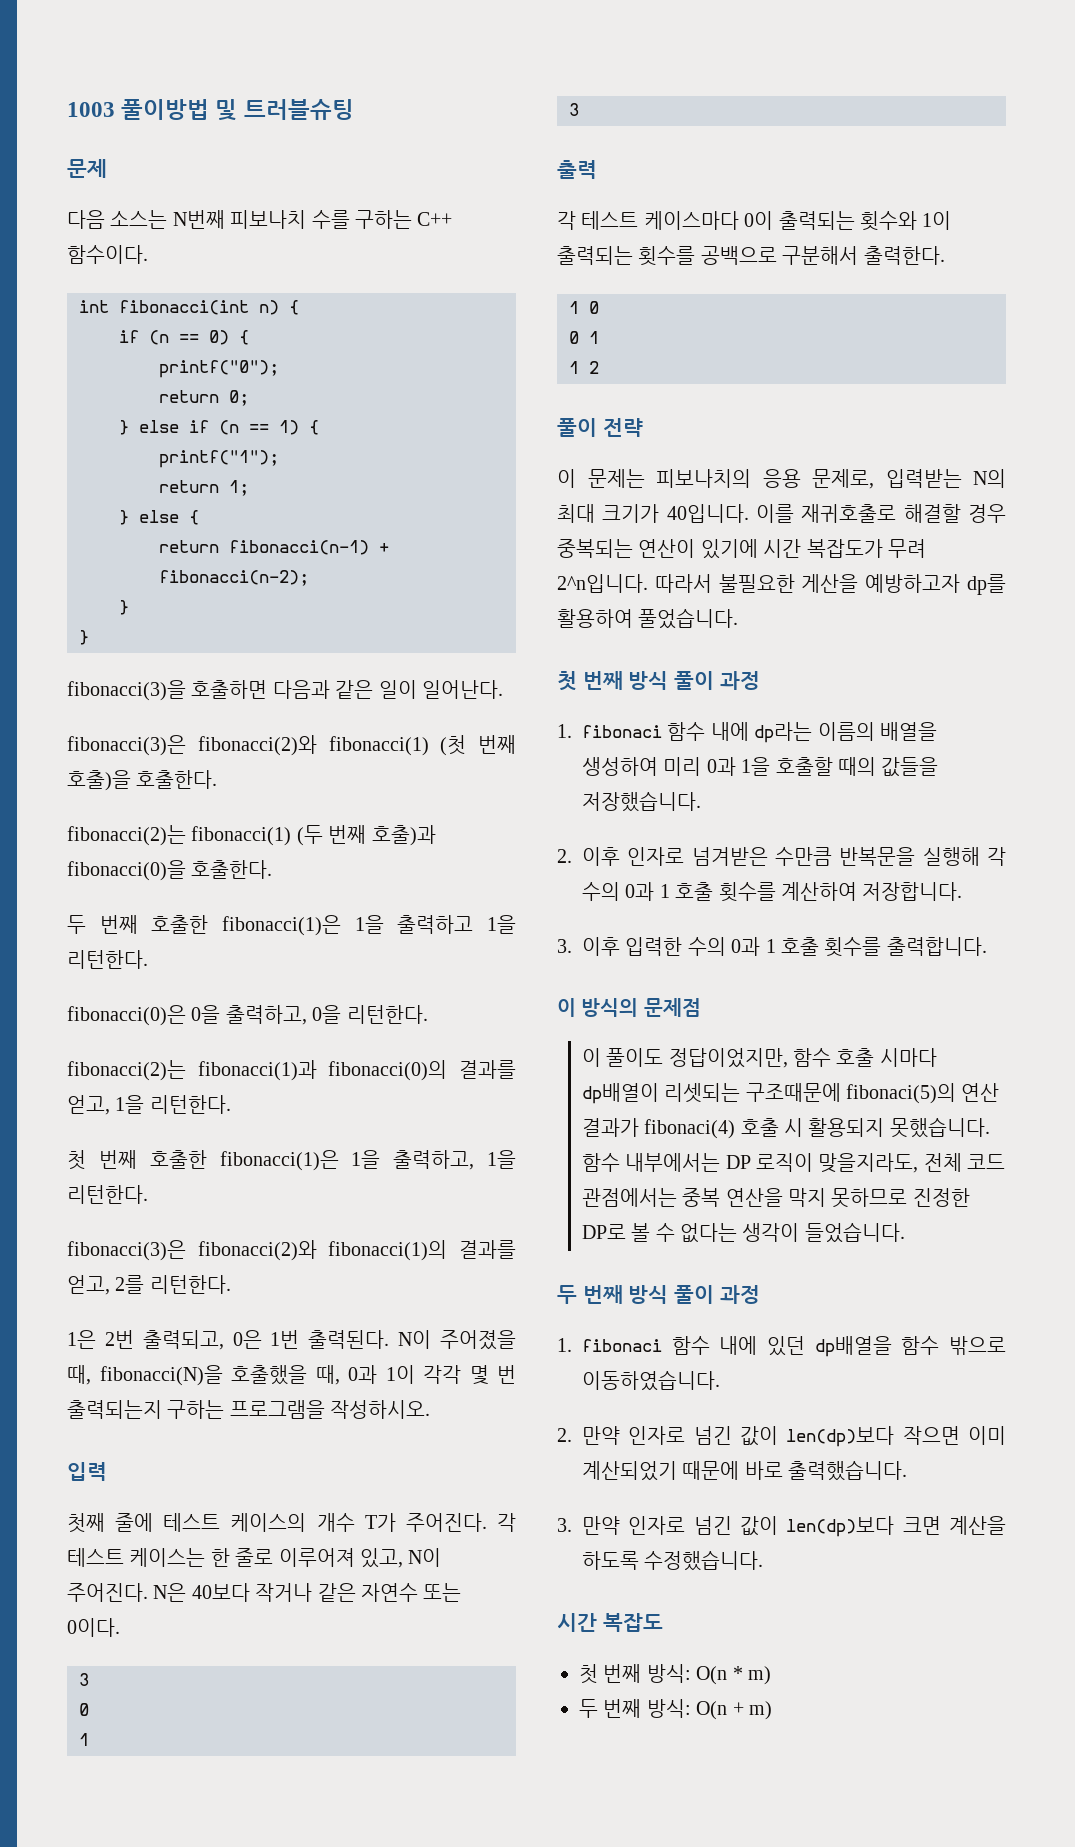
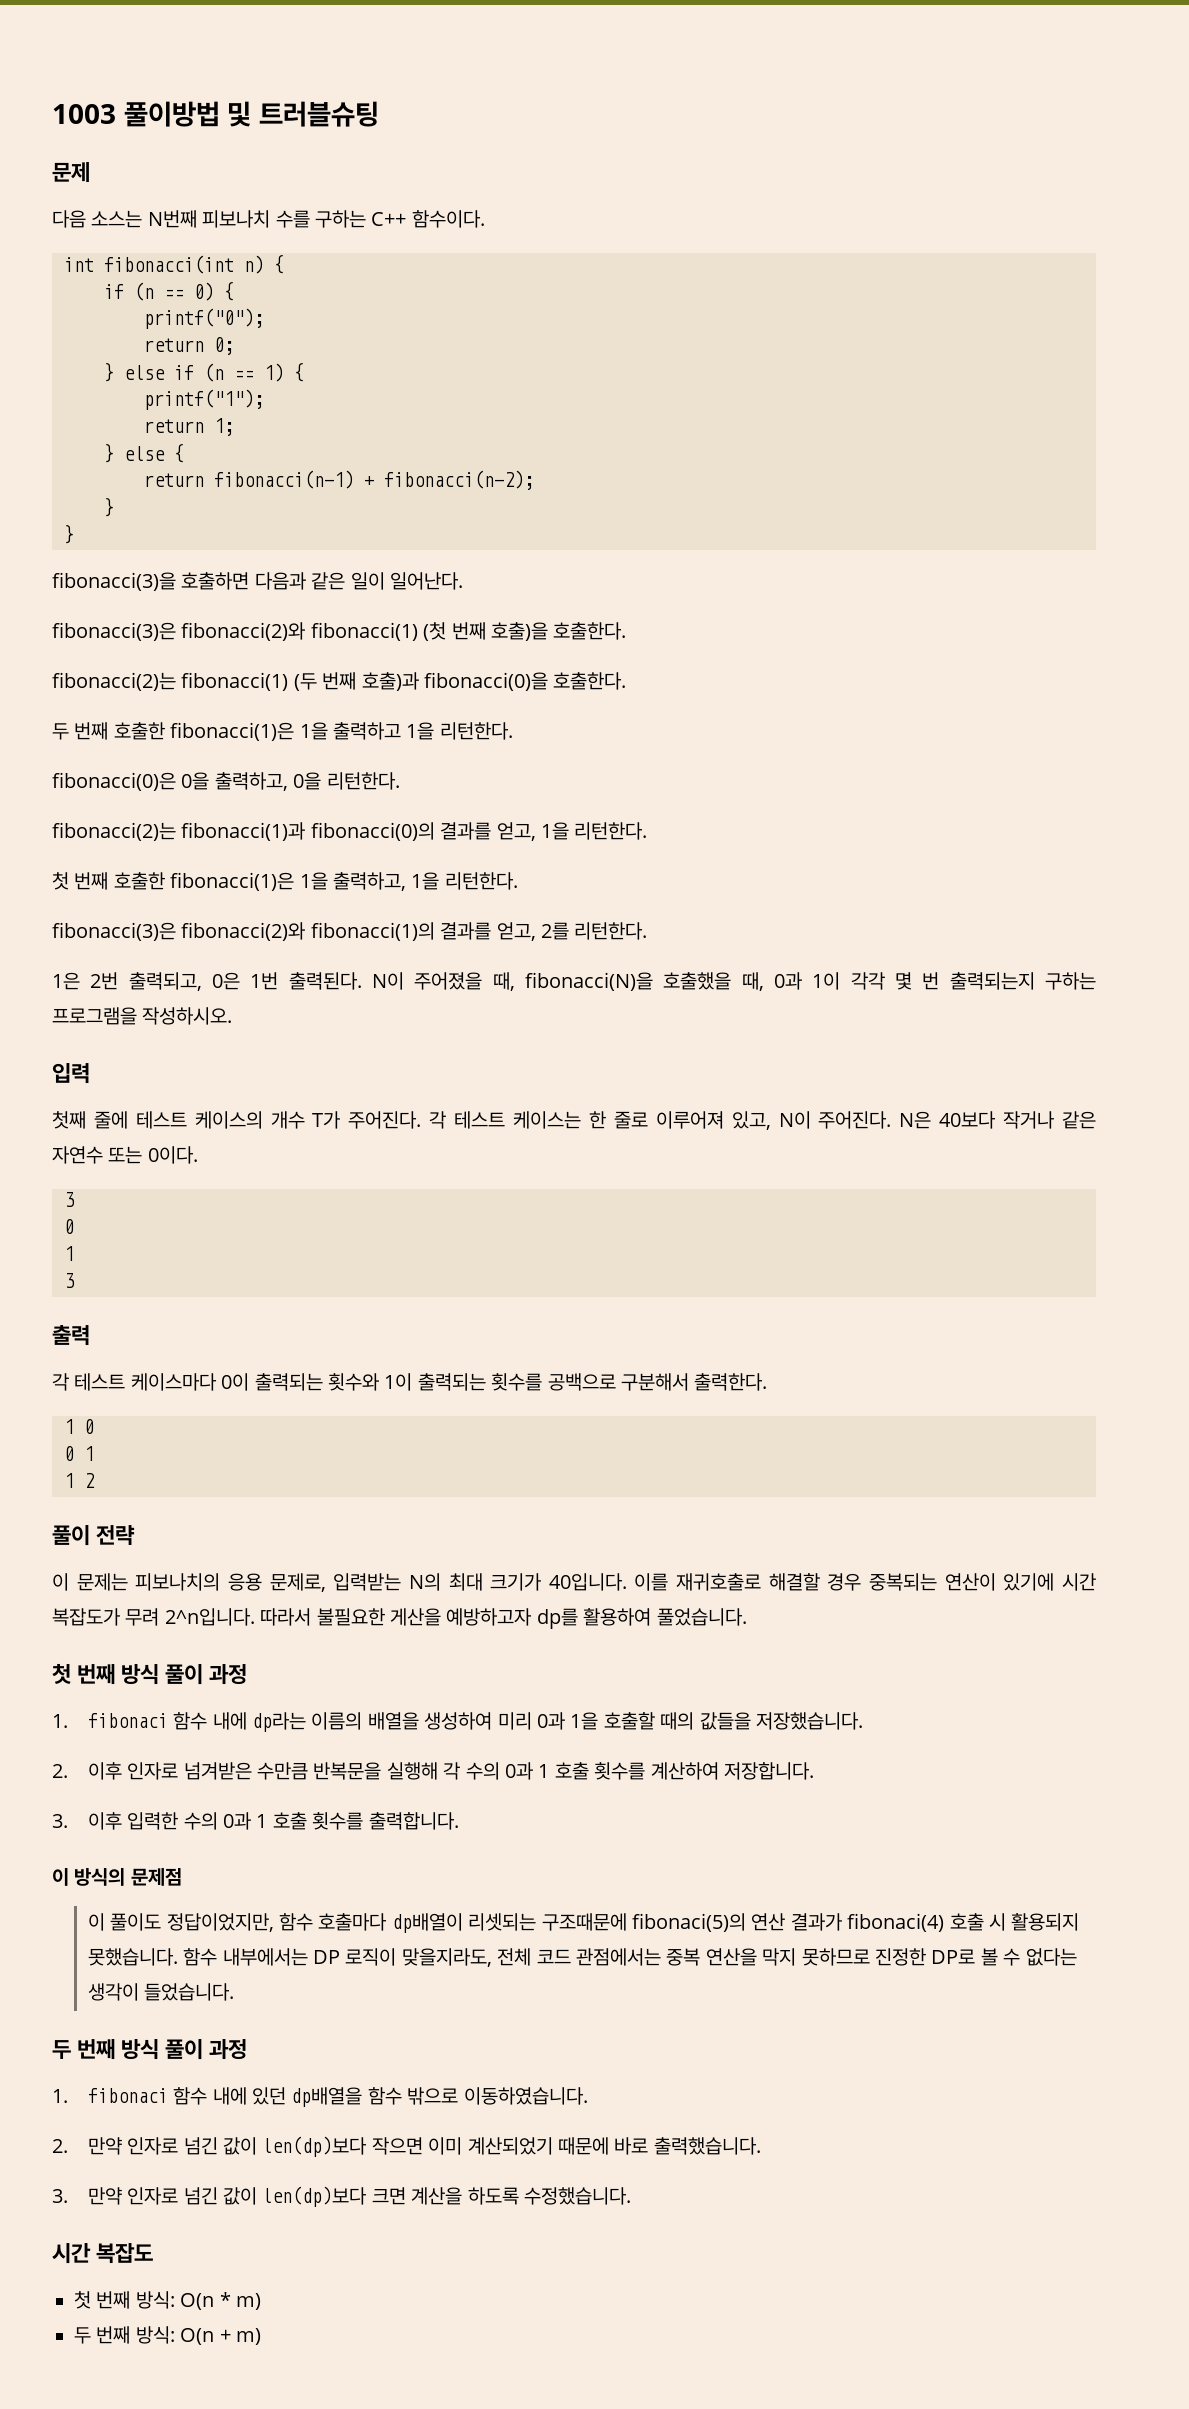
[836,1048,937,1067] 호출 시마다 -> [318,1913,388,1931] 호출마다

